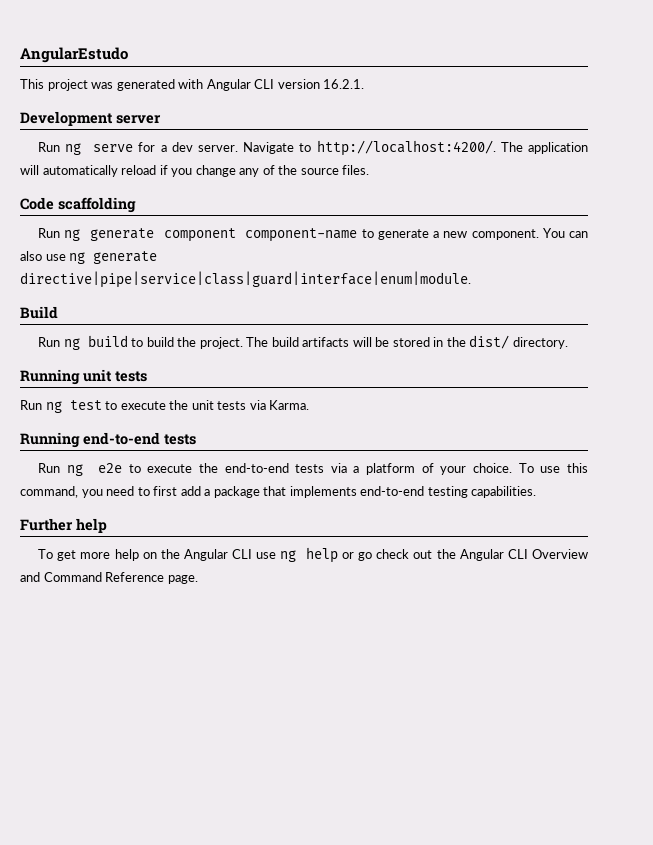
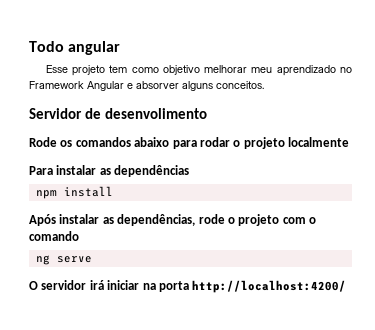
[20,47,128,63] [20,79,365,91] [20,111,161,126] [38,140,588,156] [20,165,370,177] [20,197,136,213] [38,228,588,242] [20,251,158,264] [20,271,471,288] [20,306,58,319] [38,335,568,350] [20,369,147,385] [20,400,310,413] [20,432,196,448] [38,463,588,476] [20,486,537,498] [20,518,107,533] [38,547,588,563] [20,572,198,584] AngularEstudo // This project was generated with Angular CLI version 16.2.1. // Development server // Run ng serve for a dev server. Navigate to http://localhost:4200/. The application will automatically reload if you change any of the source files. // Code scaffolding // Run ng generate component component-name to generate a new component. You can also use ng generate directive|pipe|service|class|guard|interface|enum|module. // Build // Run ng build to build the project. The build artifacts will be stored in the dist/ directory. // Running unit tests // Run ng test to execute the unit tests via Karma. // Running end-to-end tests // Run ng e2e to execute the end-to-end tests via a platform of your choice. To use this command, you need to first add a package that implements end-to-end testing capabilities. // Further help // To get more help on the Angular CLI use ng help or go check out the Angular CLI Overview and Command Reference page. -> [29,41,121,55] [45,65,352,76] [29,81,264,91] [29,108,207,119] [29,137,349,149] [29,165,190,177] [35,186,113,199] [29,214,316,226] [29,231,79,241] [35,255,92,265] [29,280,347,293] Todo angular // Esse projeto tem como objetivo melhorar meu aprendizado no Framework Angular e absorver alguns conceitos. // Servidor de desenvolimento // Rode os comandos abaixo para rodar o projeto localmente // Para instalar as dependências // npm install // Após instalar as dependências, rode o projeto com o comando // ng serve // O servidor irá iniciar na porta http://localhost:4200/

